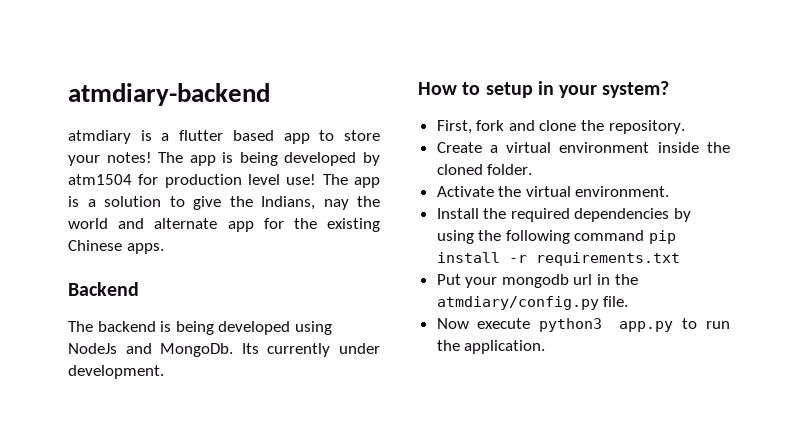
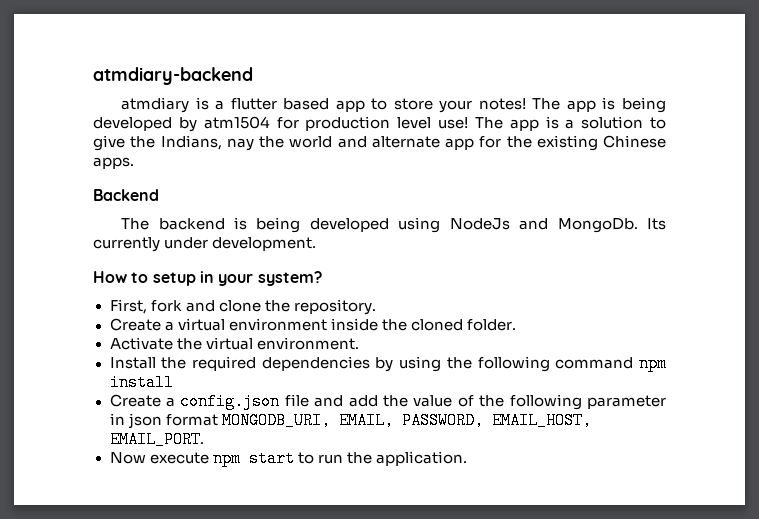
[649,230,677,244] pip -> [639,355,667,372] npm
[508,252,680,266] [436,274,638,288] [436,296,629,310] -r requirements.txt // Put your mongodb url in the atmdiary/config.py file. -> [109,393,667,410] [109,412,592,429] [109,431,204,448] // Create a config.json file and add the value of the following parameter in json format MONGODB_URI, EMAIL, PASSWORD, EMAIL_HOST, EMAIL_PORT.
[539,318,674,332] python3 app.py -> [212,450,295,467] npm start

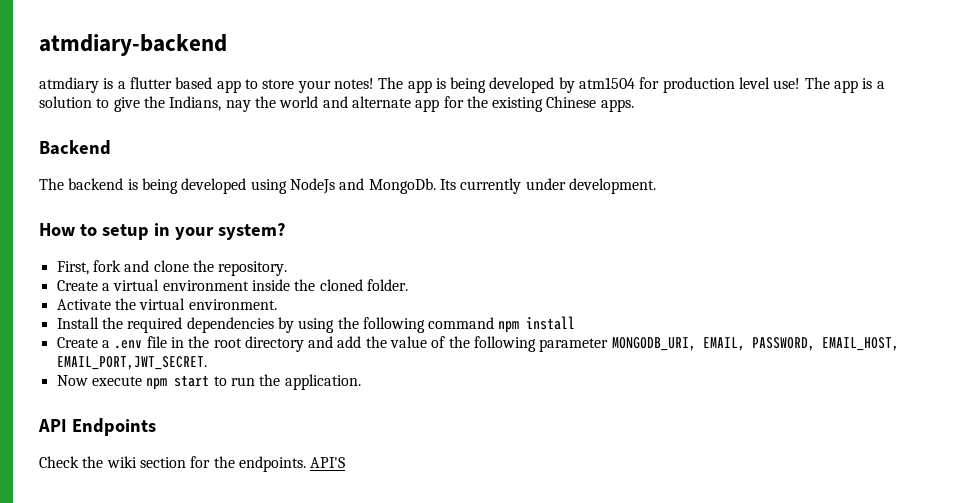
[180,393,309,410] config.json file -> [114,336,304,352] .env file in the root directory
[109,413,218,429] in json format -> (609, 345) none
[109,431,204,448] EMAIL_PORT. -> [56,356,207,370] EMAIL_PORT,JWT_SECRET.
(467, 458) none -> [38,418,156,436] [39,456,346,472] // API Endpoints // Check the wiki section for the endpoints. API'S

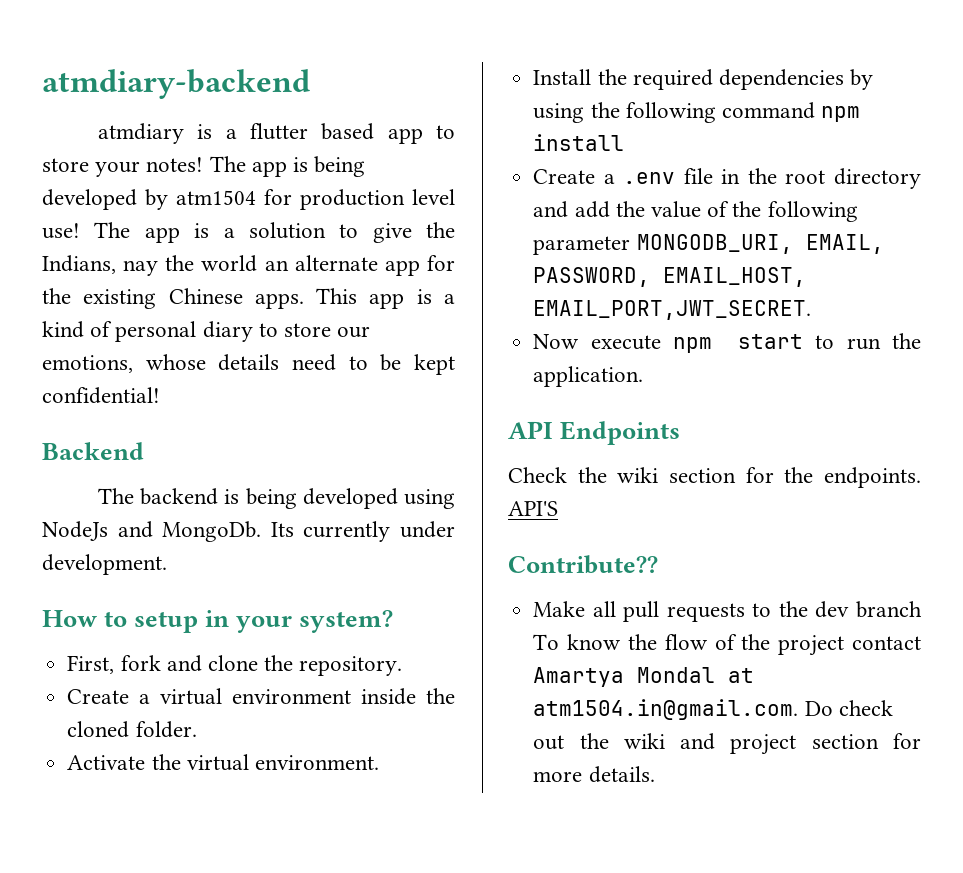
[322,96,348,108] and -> [264,260,289,271] an
(634, 105) none -> [316,288,455,309] [42,321,371,342] [42,354,456,375] [42,387,160,404] This app is a kind of personal diary to store our emotions, whose details need to be kept confidential!
(346, 462) none -> [508,555,658,574] [533,601,922,622] [533,634,921,656] [533,667,755,687] [533,699,893,720] [533,733,921,755] [533,766,655,783] // Contribute?? // Make all pull requests to the dev branch To know the flow of the project contact Amartya Mondal at atm1504.in@gmail.com. Do check out the wiki and project section for more details.

